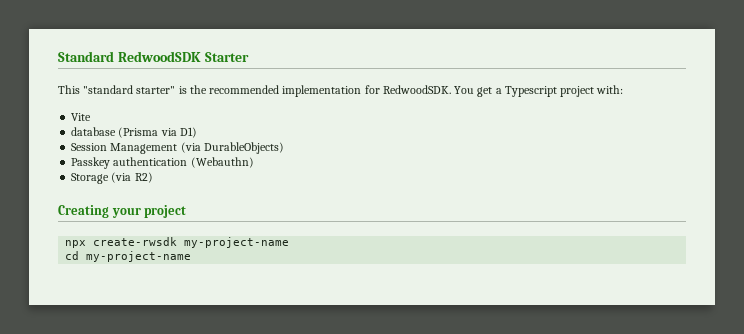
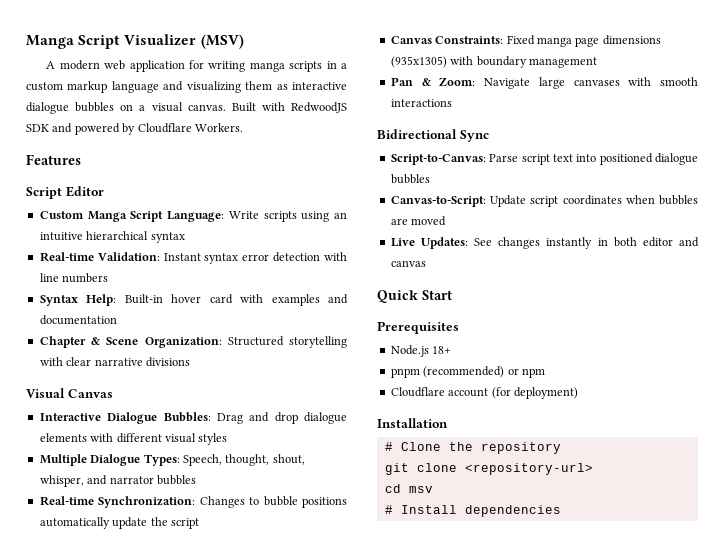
[58,51,249,62] [58,85,624,97] [71,113,92,121] [71,127,197,138] [71,142,284,154] [71,157,254,169] [71,172,153,184] [58,205,187,218] [65,237,290,248] [65,251,192,262] Standard RedwoodSDK Starter // This "standard starter" is the recommended implementation for RedwoodSDK. You get a Typescript project with: // Vite // database (Prisma via D1) // Session Management (via DurableObjects) // Passkey authentication (Webauthn) // Storage (via R2) // Creating your project // npx create-rwsdk my-project-name // cd my-project-name -> [26,34,244,49] [46,60,348,72] [26,81,347,93] [26,102,347,114] [26,123,243,135] [26,154,81,165] [26,186,104,199] [39,211,347,222] [39,231,185,243] [39,252,347,264] [39,273,109,283] [39,294,349,306] [39,315,117,325] [39,336,347,348] [39,357,190,367] [26,388,113,398] [39,412,347,424] [39,433,228,445] [39,454,305,466] [39,475,196,487] [39,496,347,508] [39,517,199,529] [390,35,661,47] [390,56,597,68] [390,77,698,89] [390,99,452,107] [377,129,489,142] [390,153,698,165] [390,174,430,184] [390,195,698,207] [390,216,447,226] [390,237,699,249] [390,260,426,267] [377,290,452,303] [377,321,459,334] [390,345,452,357] [390,366,545,378] [390,387,578,399] [377,418,448,428] [384,442,561,454] [384,463,593,475] [384,484,433,493] [384,505,561,517] Manga Script Visualizer (MSV) // A modern web application for writing manga scripts in a custom markup language and visualizing them as interactive dialogue bubbles on a visual canvas. Built with RedwoodJS SDK and powered by Cloudflare Workers. // Features // Script Editor // Custom Manga Script Language: Write scripts using an intuitive hierarchical syntax // Real-time Validation: Instant syntax error detection with line numbers // Syntax Help: Built-in hover card with examples and documentation // Chapter & Scene Organization: Structured storytelling with clear narrative divisions // Visual Canvas // Interactive Dialogue Bubbles: Drag and drop dialogue elements with different visual styles // Multiple Dialogue Types: Speech, thought, shout, whisper, and narrator bubbles // Real-time Synchronization: Changes to bubble positions automatically update the script // Canvas Constraints: Fixed manga page dimensions (935x1305) with boundary management // Pan & Zoom: Navigate large canvases with smooth interactions // Bidirectional Sync // Script-to-Canvas: Parse script text into positioned dialogue bubbles // Canvas-to-Script: Update script coordinates when bubbles are moved // Live Updates: See changes instantly in both editor and canvas // Quick Start // Prerequisites // Node.js 18+ // pnpm (recommended) or npm // Cloudflare account (for deployment) // Installation // # Clone the repository // git clone <repository-url> // cd msv // # Install dependencies

